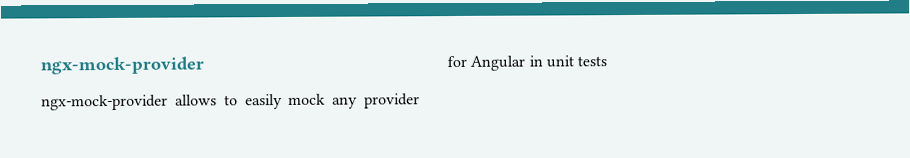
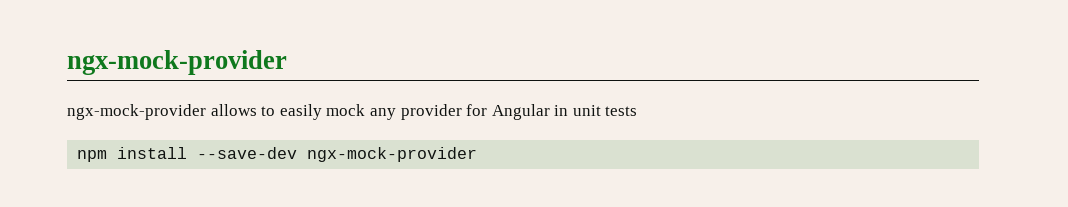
(608, 61) none -> [77,147,478,162] // npm install --save-dev ngx-mock-provider

